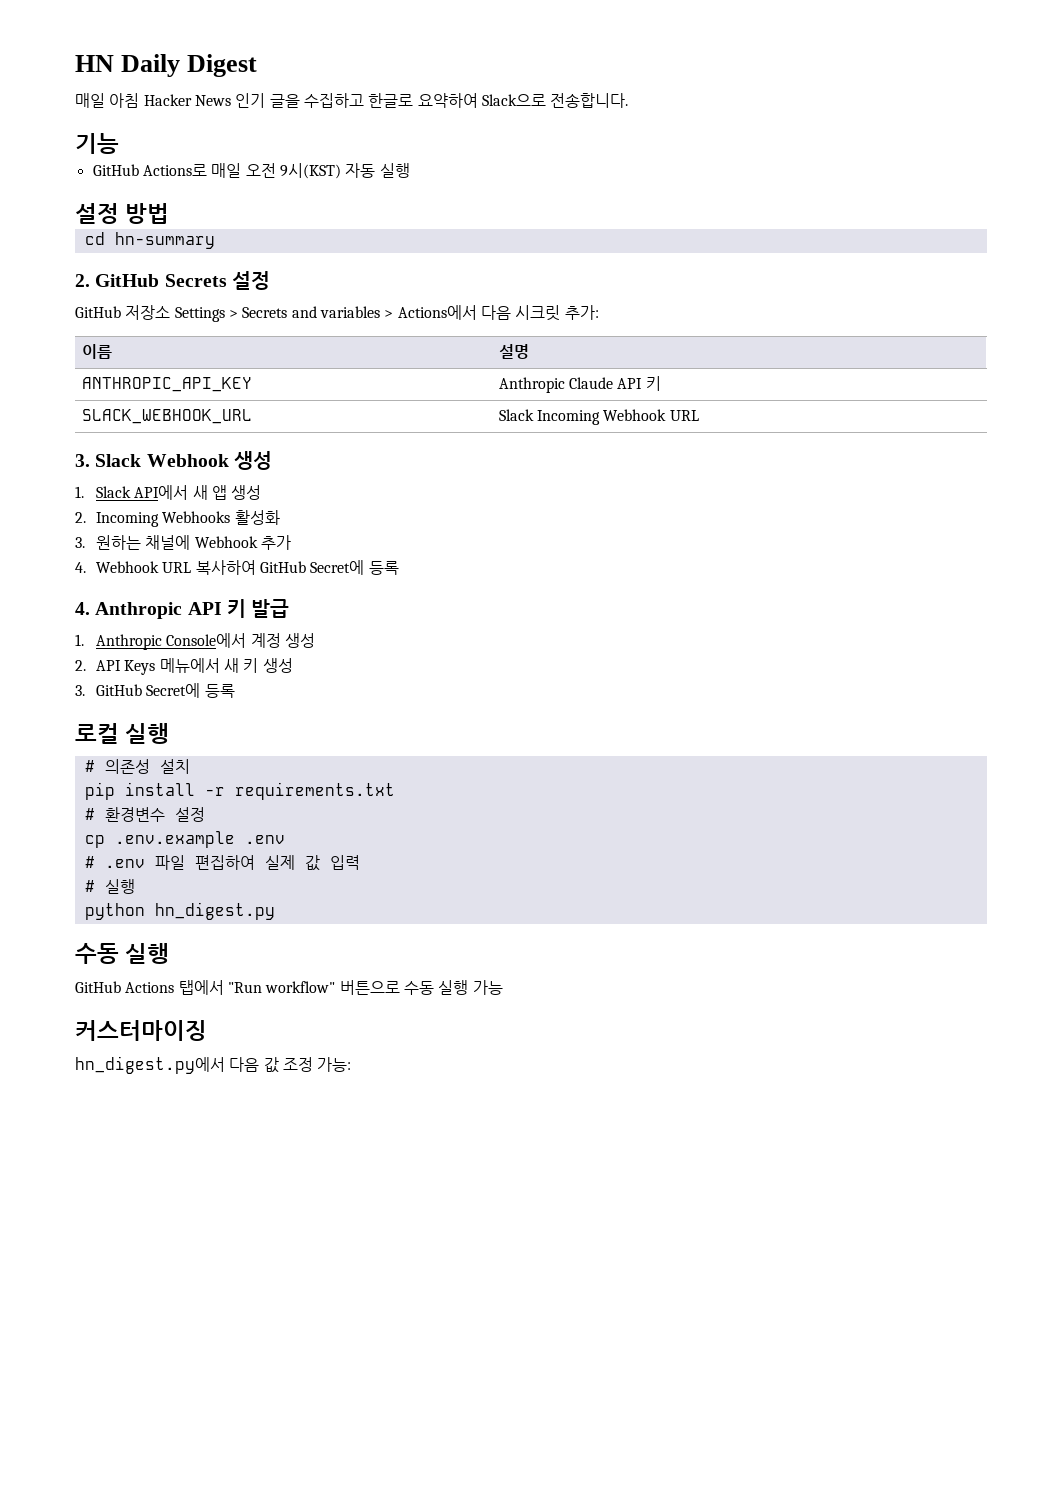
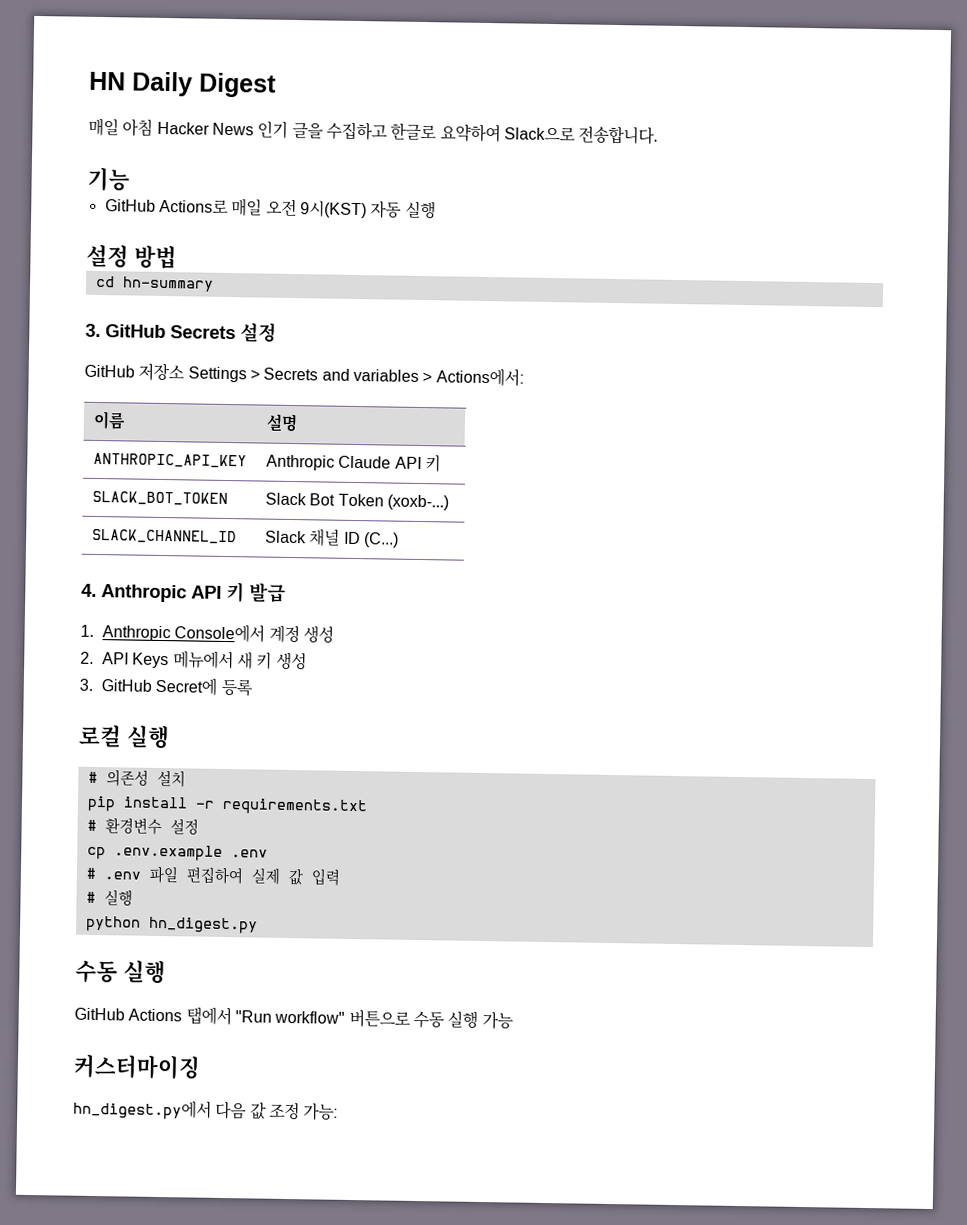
[75,274,90,287] 2. -> [85,323,101,338] 3.
[397,305,599,321] Actions에서 다음 시크릿 추가: -> [435,367,524,387] Actions에서:
[81,409,252,424] [498,409,699,425] [75,451,272,470] [75,485,262,500] [75,510,280,527] [75,535,292,550] [75,560,399,575] SLACK_WEBHOOK_URL | Slack Incoming Webhook URL // 3. Slack Webhook 생성 // 1. Slack API에서 새 앱 생성 // 2. Incoming Webhooks 활성화 // 3. 원하는 채널에 Webhook 추가 // 4. Webhook URL 복사하여 GitHub Secret에 등록 -> [91,490,228,507] [264,492,449,511] [91,528,237,545] [264,528,399,548] SLACK_BOT_TOKEN | Slack Bot Token (xoxb-...) // SLACK_CHANNEL_ID | Slack 채널 ID (C...)

